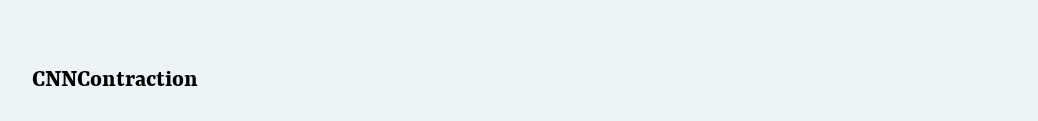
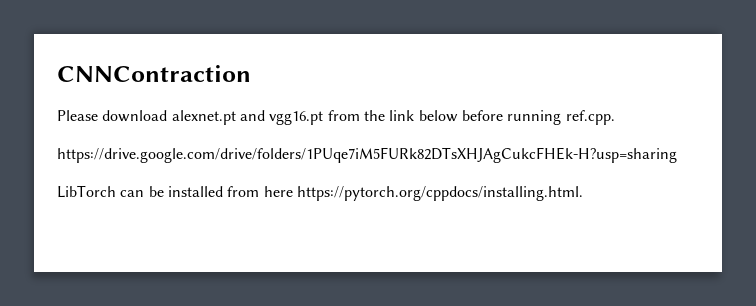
(198, 78) none -> [57,110,615,125] [57,147,677,163] [57,185,583,201] // Please download alexnet.pt and vgg16.pt from the link below before running ref.cpp. // https://drive.google.com/drive/folders/1PUqe7iM5FURk82DTsXHJAgCukcFHEk-H?usp=sharing // LibTorch can be installed from here https://pytorch.org/cppdocs/installing.html.

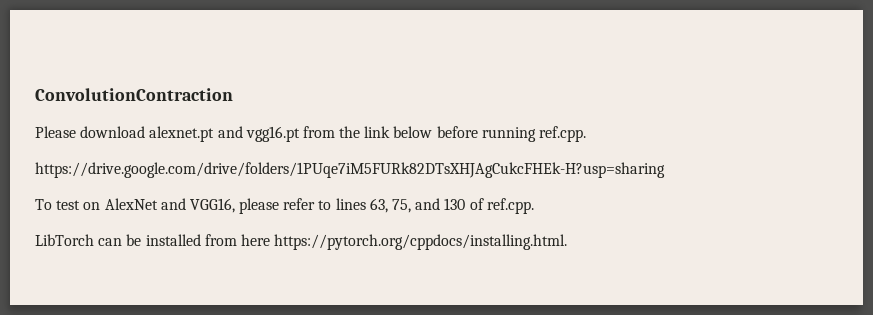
[57,65,251,82] CNNContraction -> [35,88,233,101] ConvolutionContraction
(677, 155) none -> [35,198,534,214] // To test on AlexNet and VGG16, please refer to lines 63, 75, and 130 of ref.cpp.

